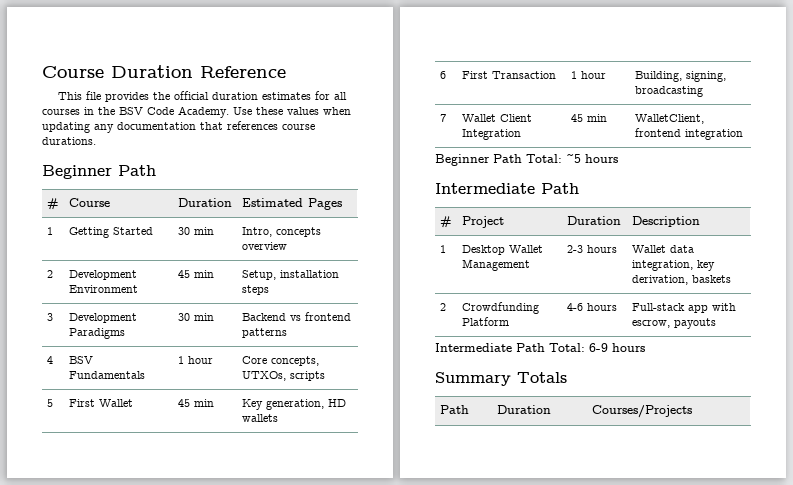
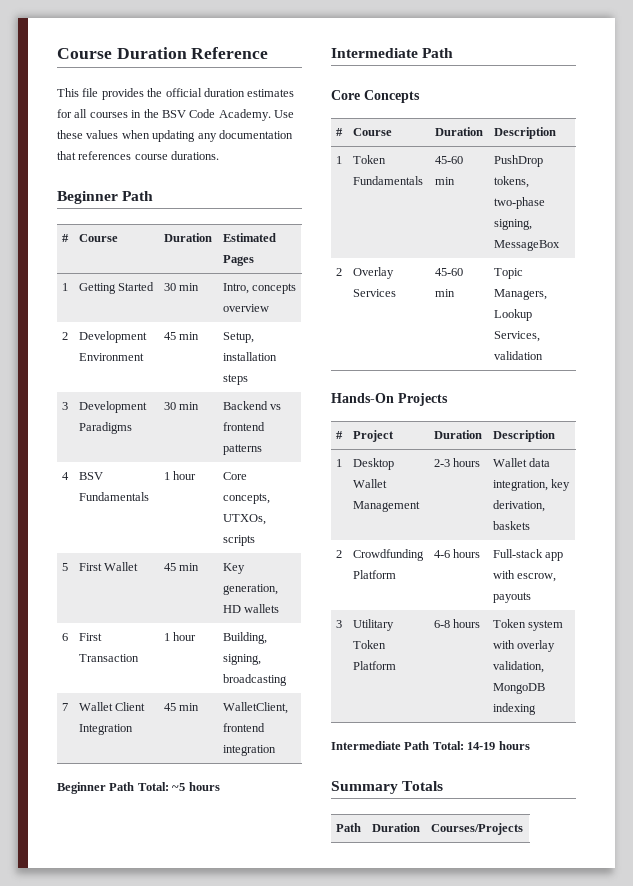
(579, 188) none -> [331,90,420,103] [336,128,344,136] [353,128,393,136] [435,127,484,136] [494,127,557,139] [336,156,343,164] [353,155,387,164] [353,176,424,185] [435,156,464,164] [435,177,456,185] [494,155,544,167] [494,176,530,188] [494,197,546,209] [494,219,533,230] [494,240,561,251] [336,268,343,276] [353,267,395,279] [353,289,397,297] [435,268,464,276] [435,289,456,297] [494,268,524,279] [494,289,548,300] [494,309,533,321] [494,331,541,342] [494,351,544,360] [331,393,448,406] // Core Concepts // # | Course | Duration | Description // 1 | Token Fundamentals | 45-60 min | PushDrop tokens, two-phase signing, MessageBox // 2 | Overlay Services | 45-60 min | Topic Managers, Lookup Services, validation // Hands-On Projects
(716, 323) none -> [336,620,343,628] [353,619,395,631] [353,640,387,649] [353,661,397,670] [434,619,481,628] [493,619,564,631] [493,640,556,652] [493,661,545,673] [493,683,546,694] [493,703,537,715] // 3 | Utilitary Token Platform | 6-8 hours | Token system with overlay validation, MongoDB indexing
[589,343,608,352] 6-9 -> [467,742,496,750] 14-19

